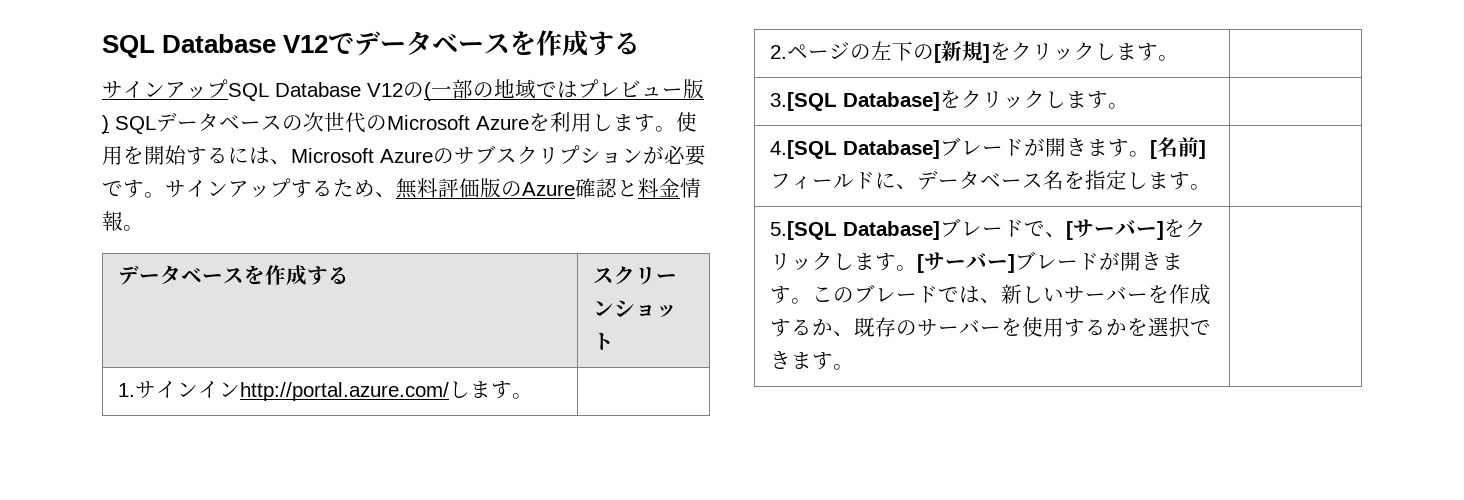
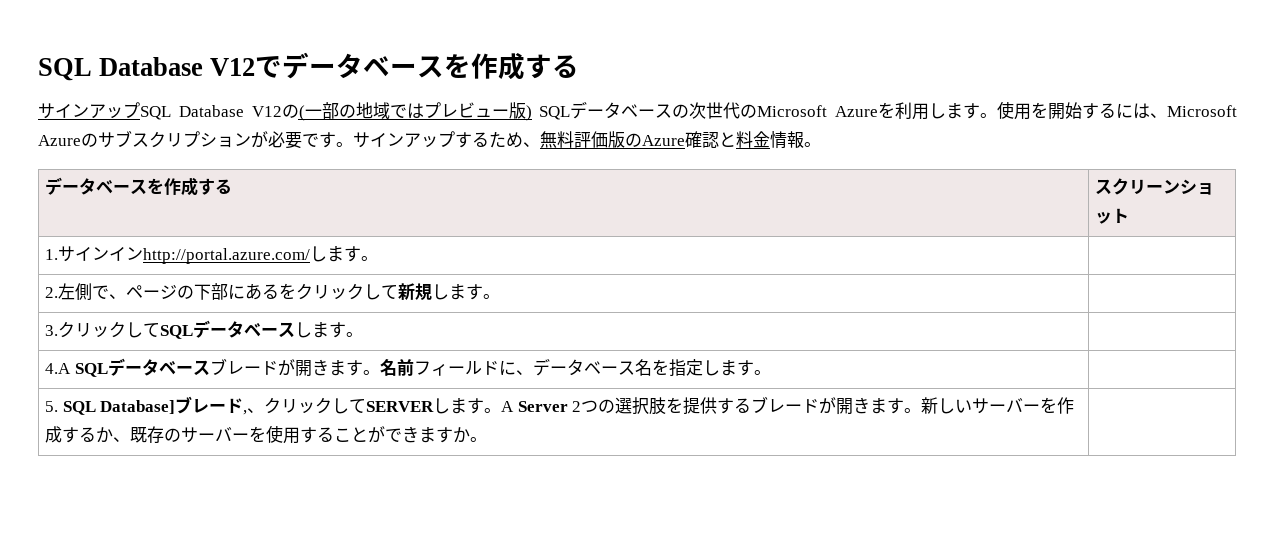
[786,40,1179,63] [769,90,1129,111] [769,137,1206,159] ページの左下の[新規]をクリックします。 | // 3.[SQL Database]をクリックします。 | // 4.[SQL Database]ブレードが開きます。[名前] -> [57,283,500,301] [44,320,363,339] [44,358,414,377] 左側で、ページの下部にあるをクリックして新規します。 | // 3.クリックしてSQLデータベースします。 | // 4.A SQLデータベースブレードが開きます。名前
[769,218,1206,240] [769,251,1183,273] [769,284,1001,304] 5.[SQL Database]ブレードで、[サーバー]をクリックします。[サーバー]ブレードが開きます。このブレードでは、 -> [44,396,922,415] 5. SQL Database]ブレード,、クリックしてSERVERします。A Server 2つの選択肢を提供するブレードが開きます。
[1105,317,1190,337] かを選択 -> [333,426,385,443] ことが
(833, 361) none -> [452,427,470,443] か

